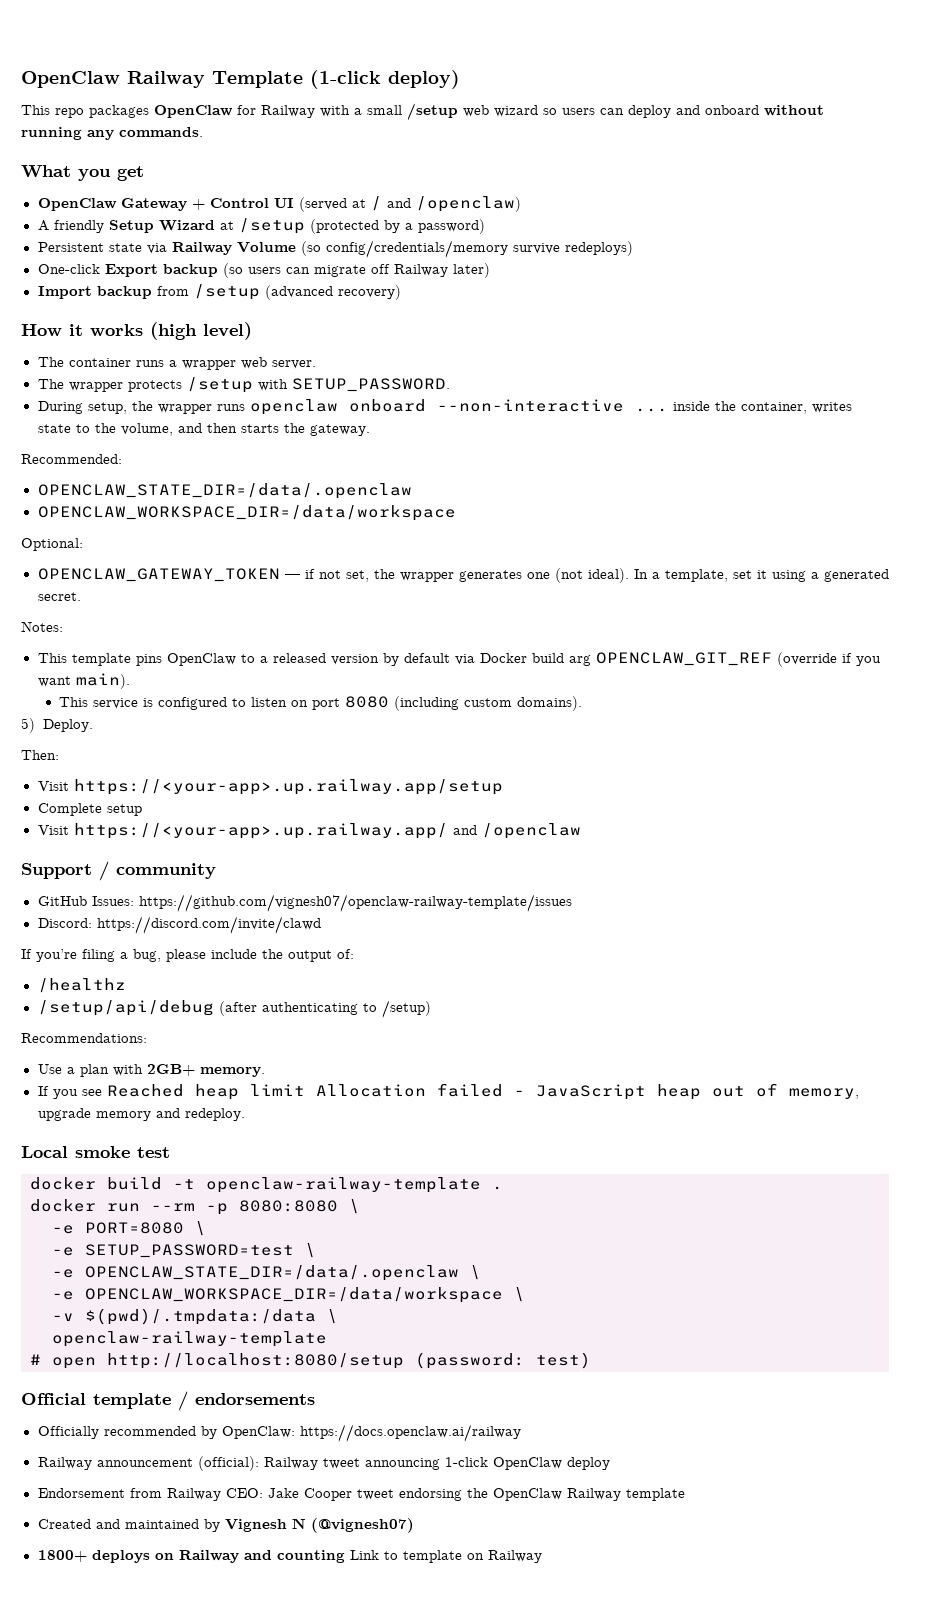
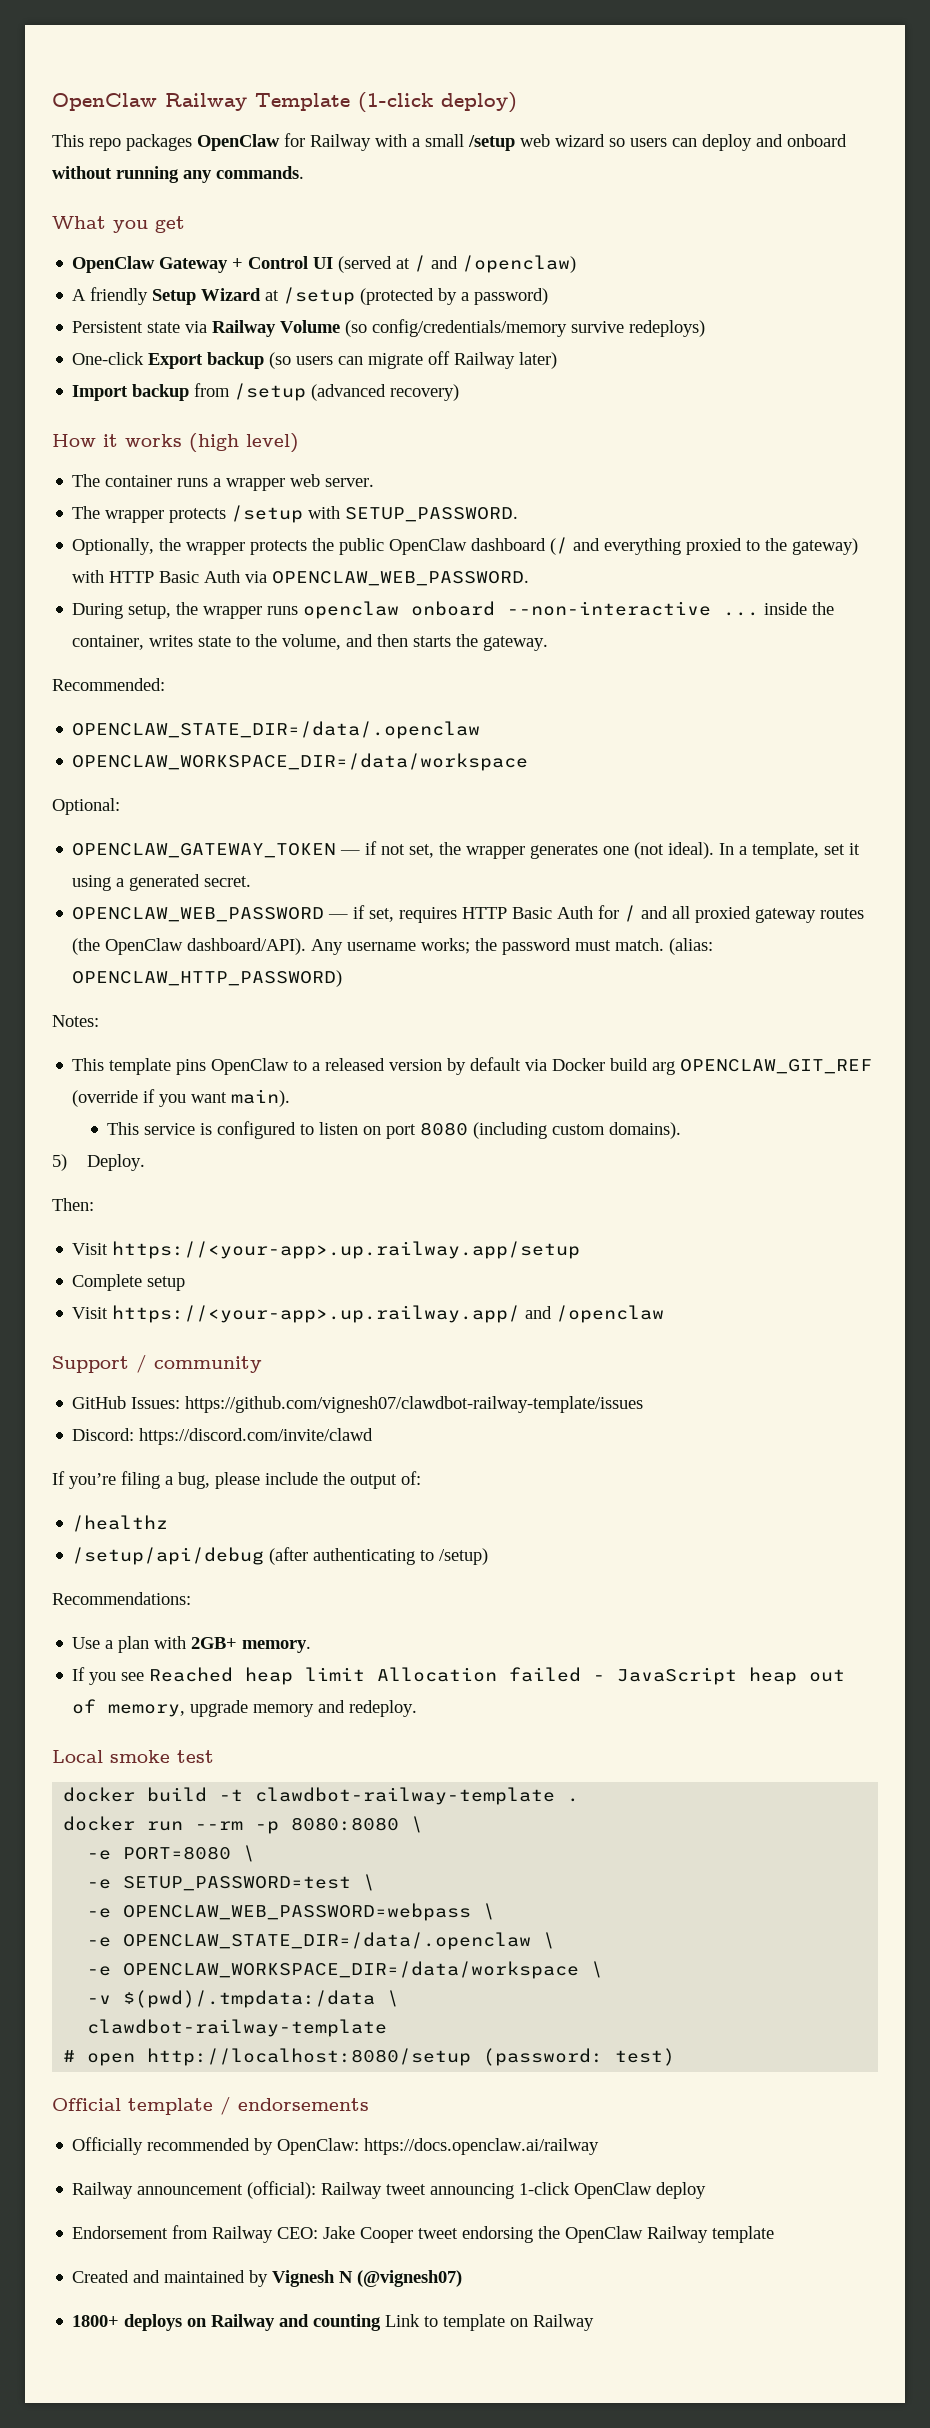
(450, 385) none -> [72,537,859,555] [72,570,530,586] // Optionally, the wrapper protects the public OpenClaw dashboard (/ and everything proxied to the gateway) with HTTP Basic Auth via OPENCLAW_WEB_PASSWORD.
(81, 596) none -> [72,905,865,923] [72,938,714,955] [72,970,343,987] // OPENCLAW_WEB_PASSWORD — if set, requires HTTP Basic Auth for / and all proxied gateway routes (the OpenClaw dashboard/API). Any username works; the password must match. (alias: OPENCLAW_HTTP_PASSWORD)
[138,894,572,912] https://github.com/vignesh07/openclaw-railway-template/issues -> [185,1396,644,1413] https://github.com/vignesh07/clawdbot-railway-template/issues
[206,1177,481,1193] openclaw-railway-template -> [255,1787,556,1805] clawdbot-railway-template
(316, 1250) none -> [87,1903,496,1921] // -e OPENCLAW_WEB_PASSWORD=webpass \
[52,1331,327,1347] openclaw-railway-template -> [87,2019,388,2037] clawdbot-railway-template

